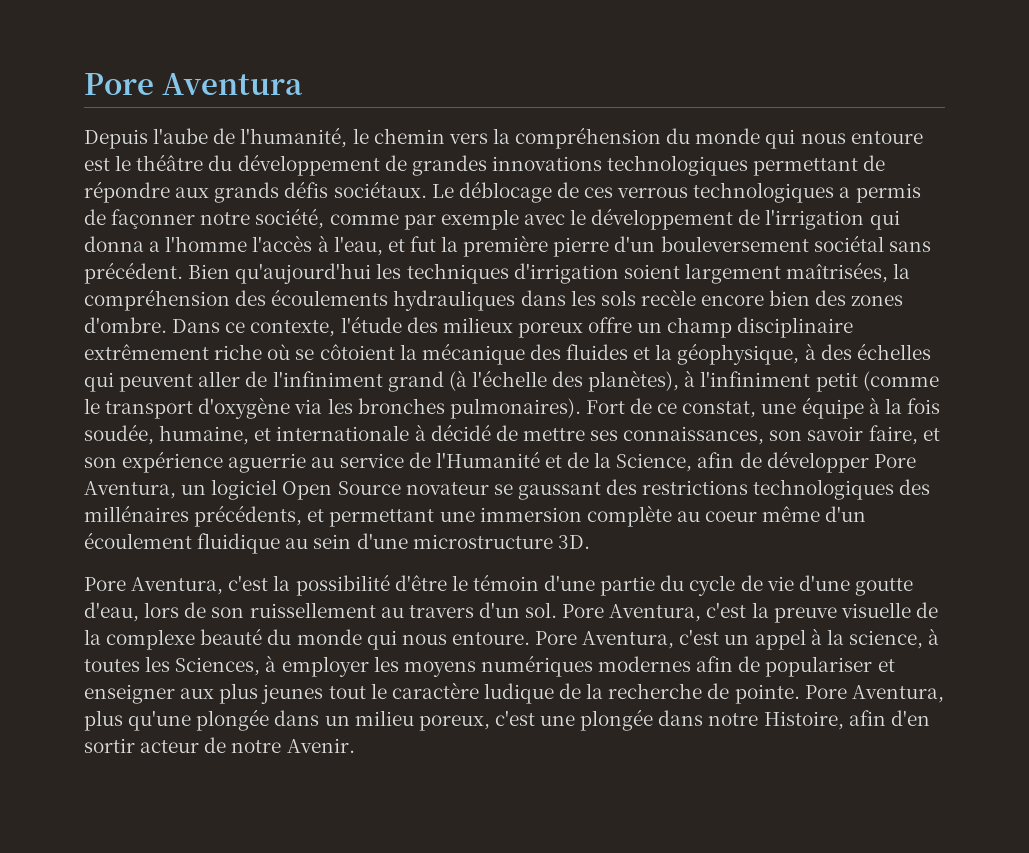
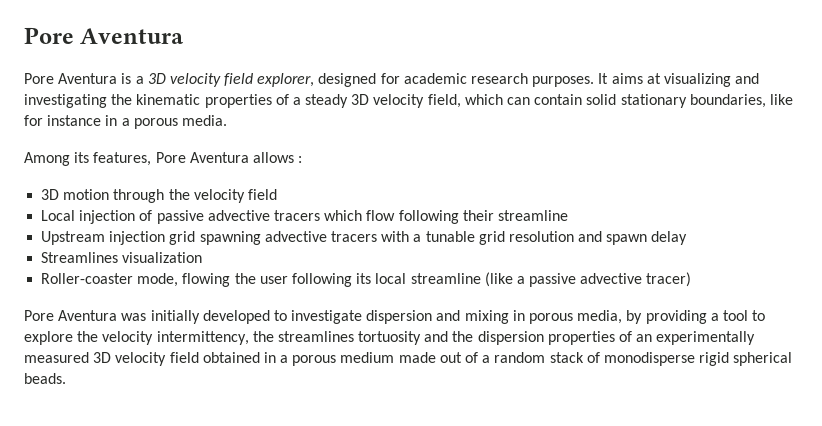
[84,127,923,149] [84,154,886,176] [84,181,921,203] [84,208,900,230] [84,235,931,257] [84,262,911,284] [84,289,904,311] [84,316,854,338] [84,343,931,365] [84,370,939,392] [84,397,940,419] [84,424,940,445] [84,451,916,473] [84,479,931,500] [84,505,867,527] [84,532,590,554] [84,574,913,596] [84,602,938,623] [84,628,940,650] [84,655,895,677] [84,682,944,704] [84,709,930,731] [84,737,355,753] Depuis l'aube de l'humanité, le chemin vers la compréhension du monde qui nous entoure est le théâtre du développement de grandes innovations technologiques permettant de répondre aux grands défis sociétaux. Le déblocage de ces verrous technologiques a permis de façonner notre société, comme par exemple avec le développement de l'irrigation qui donna a l'homme l'accès à l'eau, et fut la première pierre d'un bouleversement sociétal sans précédent. Bien qu'aujourd'hui les techniques d'irrigation soient largement maîtrisées, la compréhension des écoulements hydrauliques dans les sols recèle encore bien des zones d'ombre. Dans ce contexte, l'étude des milieux poreux offre un champ disciplinaire extrêmement riche où se côtoient la mécanique des fluides et la géophysique, à des échelles qui peuvent aller de l'infiniment grand (à l'échelle des planètes), à l'infiniment petit (comme le transport d'oxygène via les bronches pulmonaires). Fort de ce constat, une équipe à la fois soudée, humaine, et internationale à décidé de mettre ses connaissances, son savoir faire, et son expérience aguerrie au service de l'Humanité et de la Science, afin de développer Pore Aventura, un logiciel Open Source novateur se gaussant des restrictions technologiques des millénaires précédents, et permettant une immersion complète au coeur même d'un écoulement fluidique au sein d'une microstructure 3D. // Pore Aventura, c'est la possibilité d'être le témoin d'une partie du cycle de vie d'une goutte d'eau, lors de son ruissellement au travers d'un sol. Pore Aventura, c'est la preuve visuelle de la complexe beauté du monde qui nous entoure. Pore Aventura, c'est un appel à la science, à toutes les Sciences, à employer les moyens numériques modernes afin de populariser et enseigner aux plus jeunes tout le caractère ludique de la recherche de pointe. Pore Aventura, plus qu'une plongée dans un milieu poreux, c'est une plongée dans notre Histoire, afin d'en sortir acteur de notre Avenir. -> [24,73,760,87] [24,94,793,108] [24,115,227,129] [24,152,303,166] [41,189,277,203] [41,210,568,224] [41,231,688,245] [41,252,203,263] [41,272,692,287] [24,310,766,324] [24,331,756,345] [24,352,793,366] [24,373,66,384] Pore Aventura is a 3D velocity field explorer, designed for academic research purposes. It aims at visualizing and investigating the kinematic properties of a steady 3D velocity field, which can contain solid stationary boundaries, like for instance in a porous media. // Among its features, Pore Aventura allows : // 3D motion through the velocity field // Local injection of passive advective tracers which flow following their streamline // Upstream injection grid spawning advective tracers with a tunable grid resolution and spawn delay // Streamlines visualization // Roller-coaster mode, flowing the user following its local streamline (like a passive advective tracer) // Pore Aventura was initially developed to investigate dispersion and mixing in porous media, by providing a tool to explore the velocity intermittency, the streamlines tortuosity and the dispersion properties of an experimentally measured 3D velocity field obtained in a porous medium made out of a random stack of monodisperse rigid spherical beads.

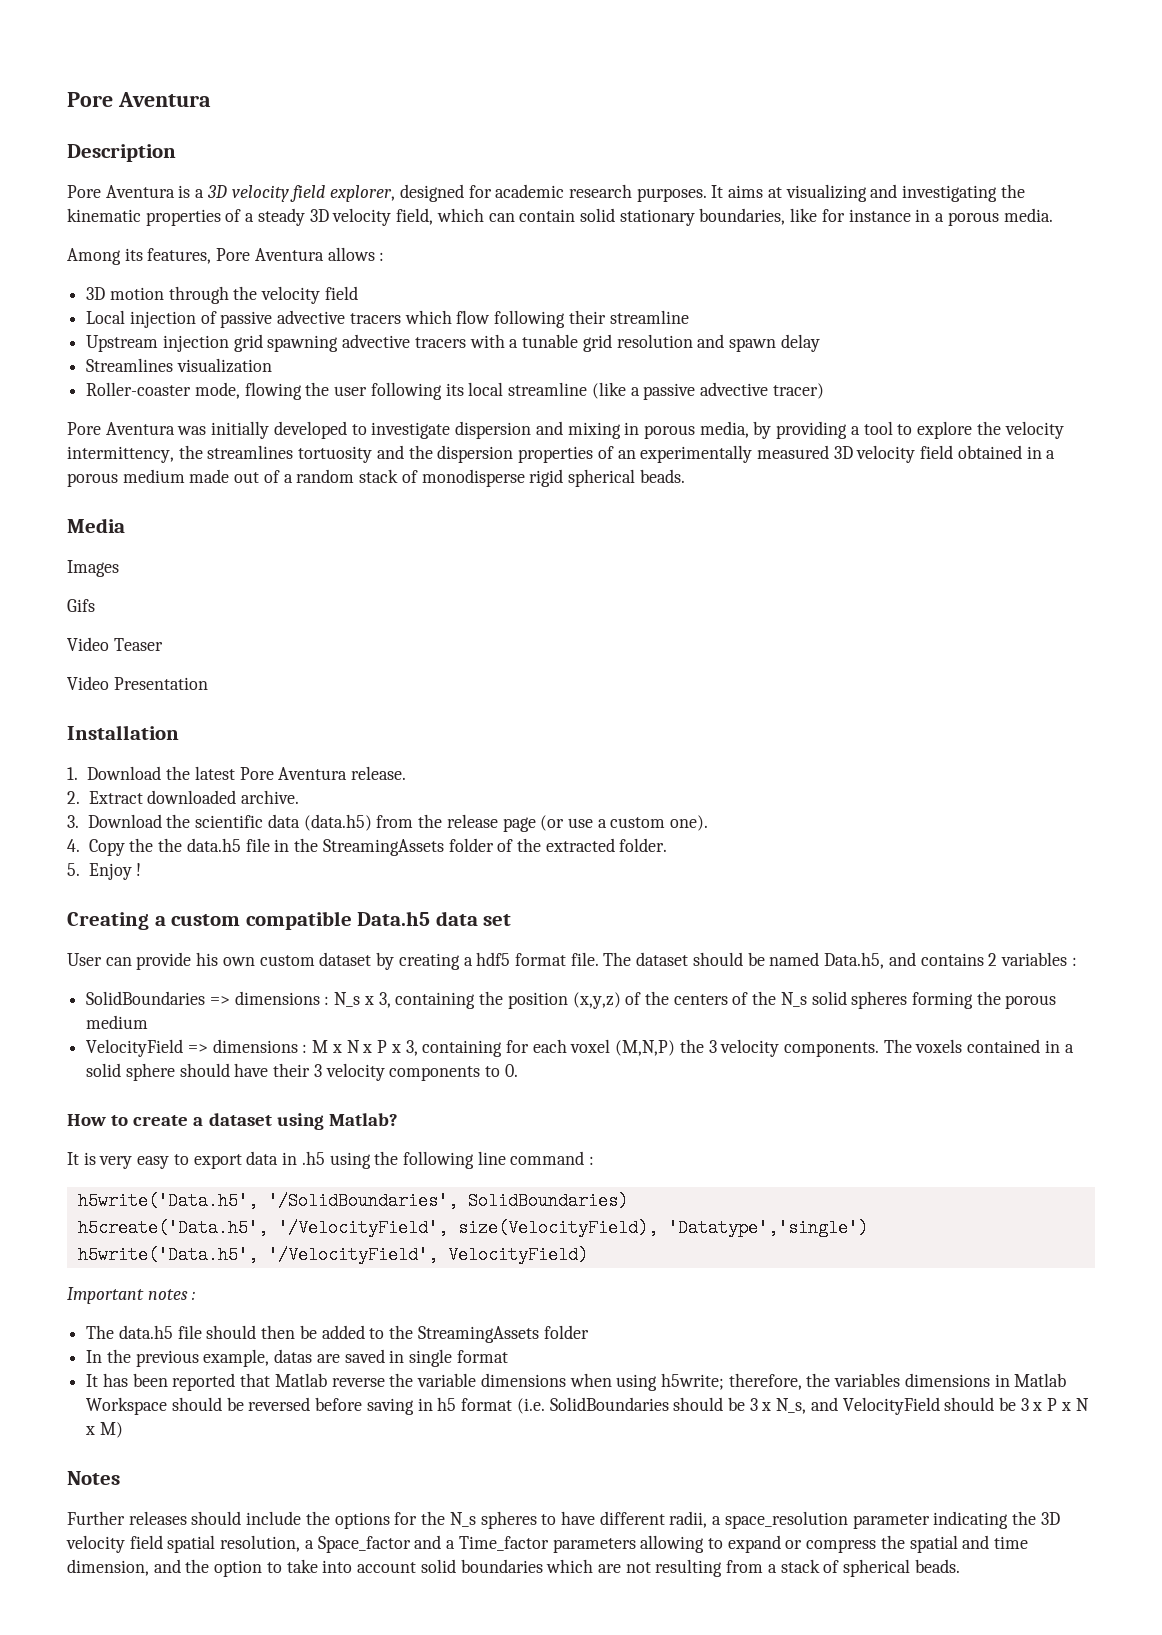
[24,27,185,44] Pore Aventura -> [67,92,211,107] [67,144,176,162] Pore Aventura // Description
(66, 378) none -> [67,518,125,533] [67,560,119,577] [67,599,95,612] [67,637,163,651] [67,676,208,690] [67,725,179,740] [67,766,407,780] [67,790,300,804] [67,814,709,832] [67,838,668,856] [67,863,142,880] [67,911,512,930] [67,952,1077,970] [86,991,1057,1009] [86,1015,149,1029] [86,1039,1074,1057] [86,1063,518,1081] [67,1113,398,1130] [67,1151,595,1169] [77,1192,628,1210] [77,1219,868,1237] [77,1246,588,1264] [67,1287,196,1304] [86,1325,589,1343] [86,1349,508,1367] [86,1373,1067,1391] [86,1397,1089,1415] [85,1422,123,1438] [67,1471,120,1485] [67,1511,1060,1529] [66,1535,1029,1553] [67,1559,960,1577] // Media // Images // Gifs // Video Teaser // Video Presentation // Installation // 1. Download the latest Pore Aventura release. // 2. Extract downloaded archive. // 3. Download the scientific data (data.h5) from the release page (or use a custom one). // 4. Copy the the data.h5 file in the StreamingAssets folder of the extracted folder. // 5. Enjoy ! // Creating a custom compatible Data.h5 data set // User can provide his own custom dataset by creating a hdf5 format file. The dataset should be named Data.h5, and contains 2 variables : // SolidBoundaries => dimensions : N_s x 3, containing the position (x,y,z) of the centers of the N_s solid spheres forming the porous medium // VelocityField => dimensions : M x N x P x 3, containing for each voxel (M,N,P) the 3 velocity components. The voxels contained in a solid sphere should have their 3 velocity components to 0. // How to create a dataset using Matlab? // It is very easy to export data in .h5 using the following line command : // h5write('Data.h5', '/SolidBoundaries', SolidBoundaries) // h5create('Data.h5', '/VelocityField', size(VelocityField), 'Datatype','single') // h5write('Data.h5', '/VelocityField', VelocityField) // Important notes : // The data.h5 file should then be added to the StreamingAssets folder // In the previous example, datas are saved in single format // It has been reported that Matlab reverse the variable dimensions when using h5write; therefore, the variables dimensions in Matlab Workspace should be reversed before saving in h5 format (i.e. SolidBoundaries should be 3 x N_s, and VelocityField should be 3 x P x N x M) // Notes // Further releases should include the options for the N_s spheres to have different radii, a space_resolution parameter indicating the 3D velocity field spatial resolution, a Space_factor and a Time_factor parameters allowing to expand or compress the spatial and time dimension, and the option to take into account solid boundaries which are not resulting from a stack of spherical beads.

